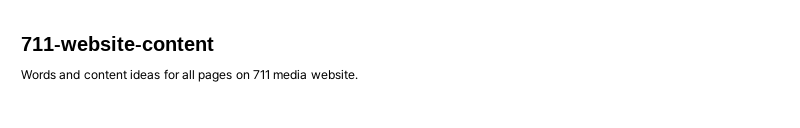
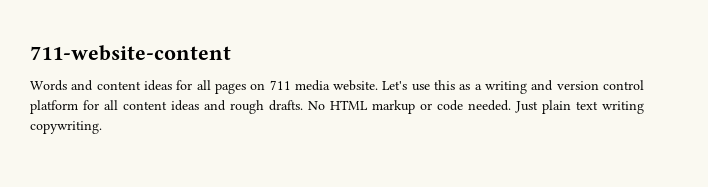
(358, 74) none -> [382,80,644,94] [30,100,644,114] [30,121,102,134] Let's use this as a writing and version control platform for all content ideas and rough drafts. No HTML markup or code needed. Just plain text writing copywriting.

